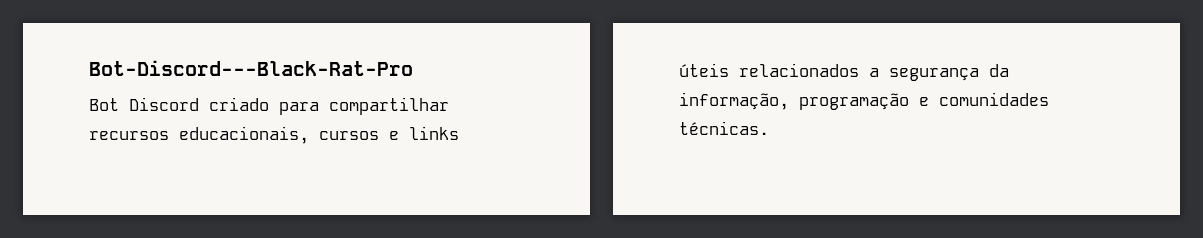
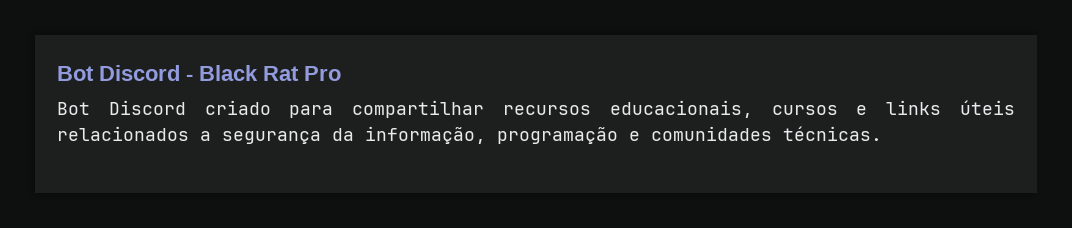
[89,60,413,76] Bot-Discord---Black-Rat-Pro -> [57,65,341,81] Bot Discord - Black Rat Pro

